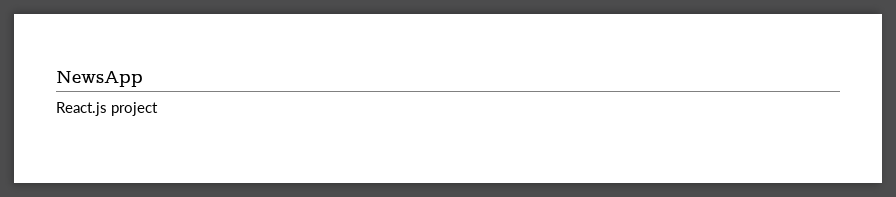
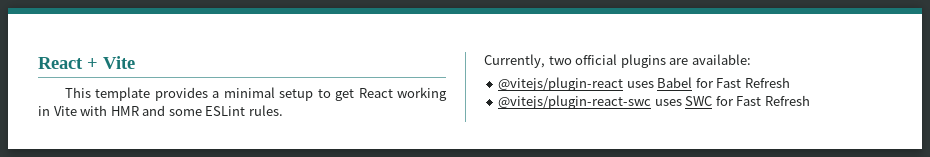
[56,70,143,87] [56,102,158,116] NewsApp // React.js project -> [38,56,135,69] [64,87,448,101] [38,105,283,116] [484,54,751,68] [498,77,790,91] [498,95,810,109] React + Vite // This template provides a minimal setup to get React working in Vite with HMR and some ESLint rules. // Currently, two official plugins are available: // @vitejs/plugin-react uses Babel for Fast Refresh // @vitejs/plugin-react-swc uses SWC for Fast Refresh

